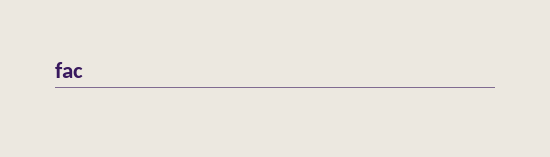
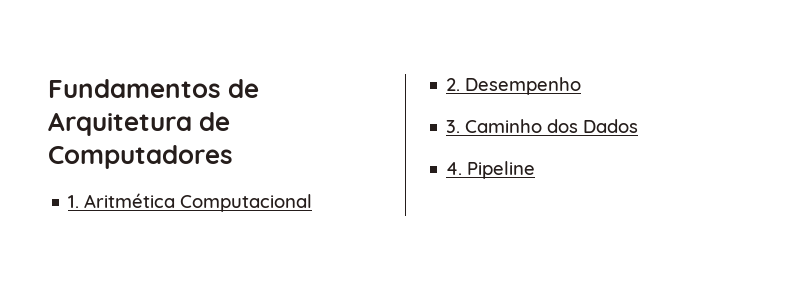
[55,62,83,78] fac -> [48,79,260,98] [48,112,231,136] [48,145,233,169] [68,193,313,212] [446,77,582,95] [446,119,639,133] [446,161,536,179] Fundamentos de Arquitetura de Computadores // 1. Aritmética Computacional // 2. Desempenho // 3. Caminho dos Dados // 4. Pipeline

